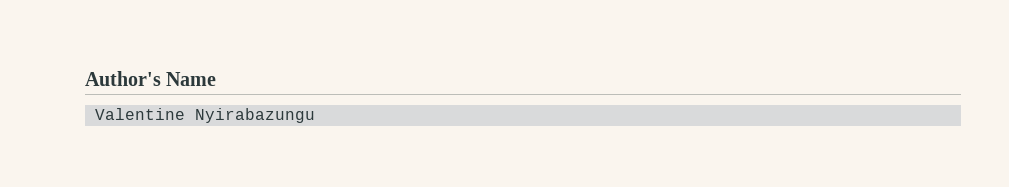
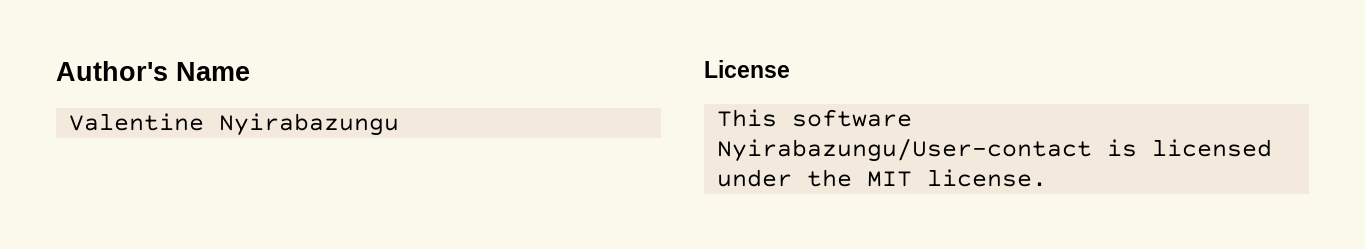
(315, 115) none -> [704,60,790,78] [716,109,912,127] [716,138,1272,162] [716,169,1047,187] // License // This software Nyirabazungu/User-contact is licensed under the MIT license.

